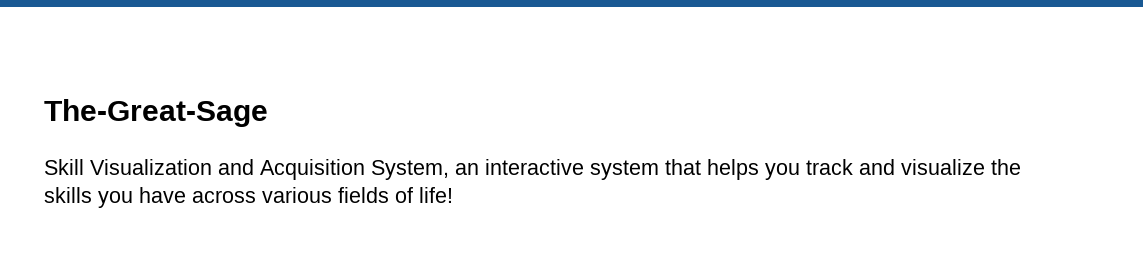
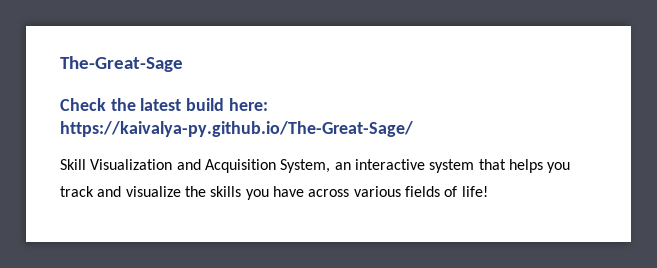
(268, 113) none -> [60,98,268,111] [60,121,413,137] // Check the latest build here: https://kaivalya-py.github.io/The-Great-Sage/

